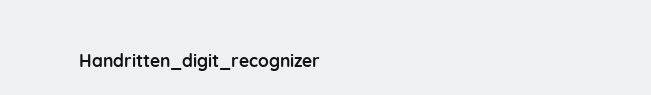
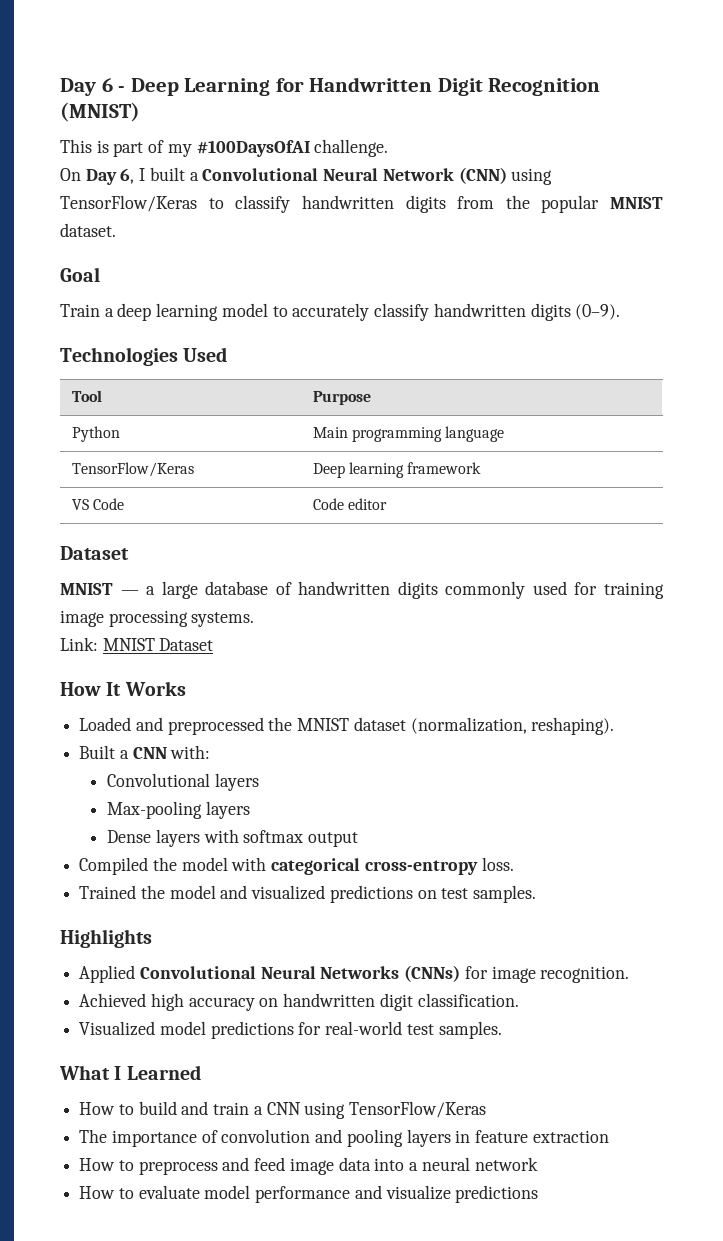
[79,53,320,71] Handritten_digit_recognizer -> [60,77,601,96] [60,102,140,122] [60,139,389,157] [60,167,553,185] [60,195,663,213] [60,223,116,237] [60,267,100,282] [60,303,621,321] [60,347,228,366] [71,390,102,402] [312,391,371,405] [71,426,120,442] [312,426,505,442] [71,462,194,477] [312,462,482,478] [71,498,125,510] [312,498,388,510] [60,546,129,560] [60,581,664,599] [60,610,255,627] [60,637,214,651] [60,681,186,696] [79,717,615,735] [79,745,211,759] [107,773,259,791] [107,801,250,819] [107,829,359,847] [79,857,514,875] [79,885,537,903] [60,929,152,948] [79,965,630,983] [79,993,519,1011] [79,1021,502,1039] [59,1065,201,1080] [79,1101,487,1119] [79,1129,609,1147] [79,1157,538,1175] [79,1185,539,1203] Day 6 - Deep Learning for Handwritten Digit Recognition (MNIST) // This is part of my #100DaysOfAI challenge. // On Day 6, I built a Convolutional Neural Network (CNN) using TensorFlow/Keras to classify handwritten digits from the popular MNIST dataset. // Goal // Train a deep learning model to accurately classify handwritten digits (0–9). // Technologies Used // Tool | Purpose // Python | Main programming language // TensorFlow/Keras | Deep learning framework // VS Code | Code editor // Dataset // MNIST — a large database of handwritten digits commonly used for training image processing systems. // Link: MNIST Dataset // How It Works // Loaded and preprocessed the MNIST dataset (normalization, reshaping). // Built a CNN with: // Convolutional layers // Max-pooling layers // Dense layers with softmax output // Compiled the model with categorical cross-entropy loss. // Trained the model and visualized predictions on test samples. // Highlights // Applied Convolutional Neural Networks (CNNs) for image recognition. // Achieved high accuracy on handwritten digit classification. // Visualized model predictions for real-world test samples. // What I Learned // How to build and train a CNN using TensorFlow/Keras // The importance of convolution and pooling layers in feature extraction // How to preprocess and feed image data into a neural network // How to evaluate model performance and visualize predictions

